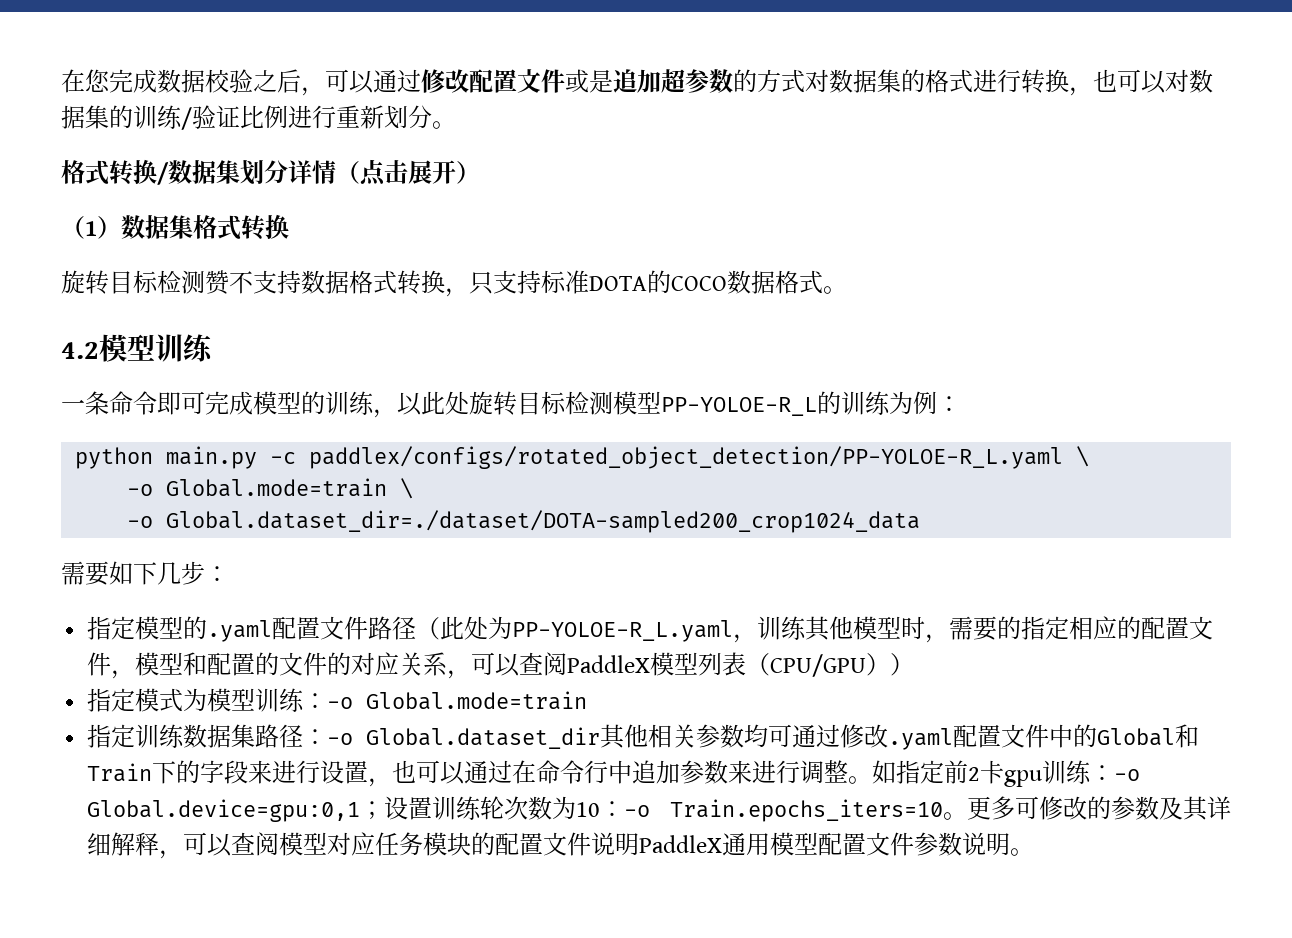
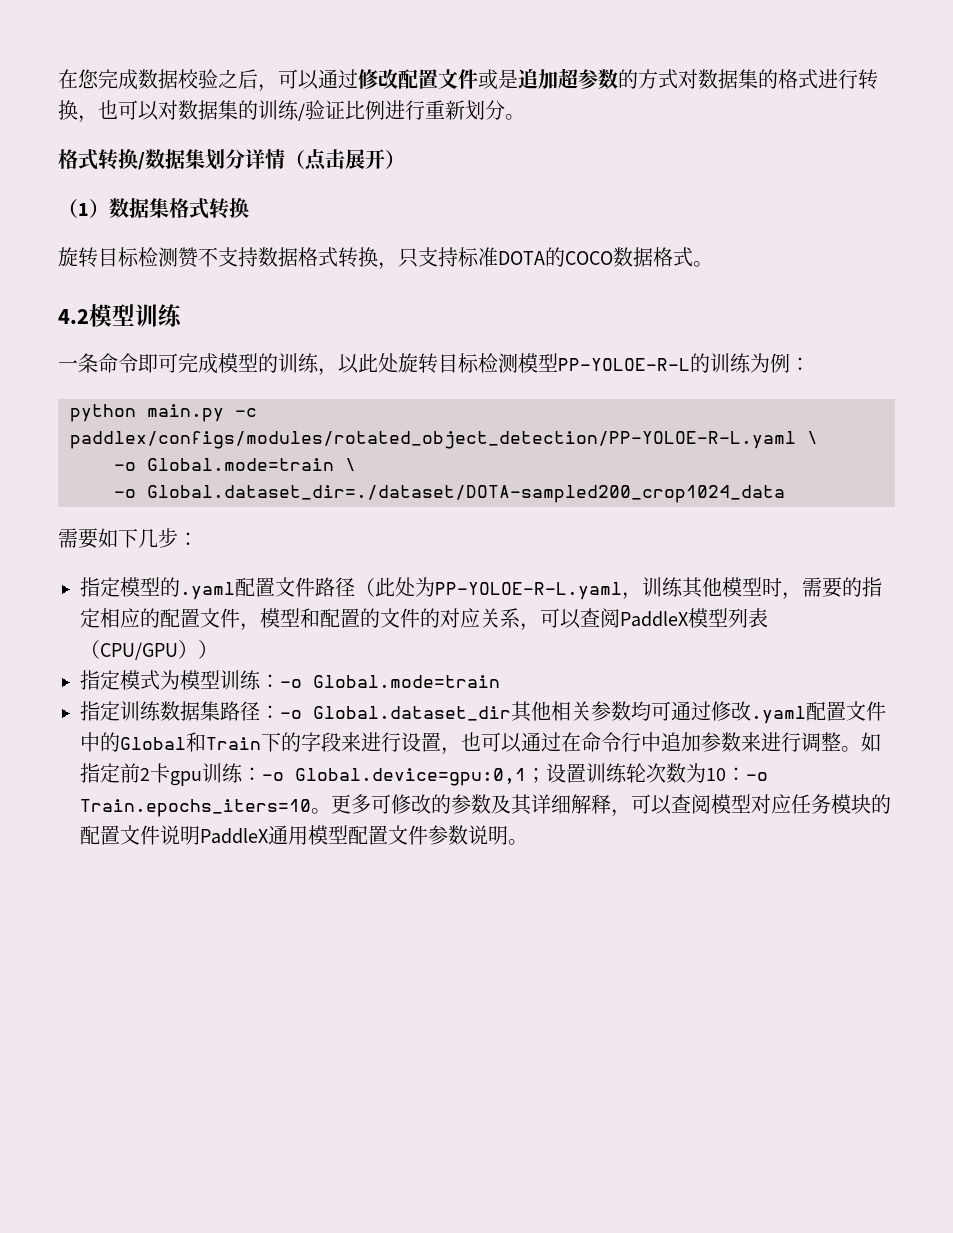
[661,397,817,416] PP-YOLOE-R_L -> [558,358,690,371] PP-YOLOE-R-L
[309,446,1064,469] paddlex/configs/rotated_object_detection/PP-YOLOE-R_L.yaml -> [70,431,796,449] paddlex/configs/modules/rotated_object_detection/PP-YOLOE-R-L.yaml
[512,620,734,642] PP-YOLOE-R_L.yaml -> [435,582,622,600] PP-YOLOE-R-L.yaml

